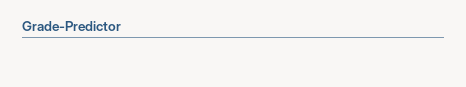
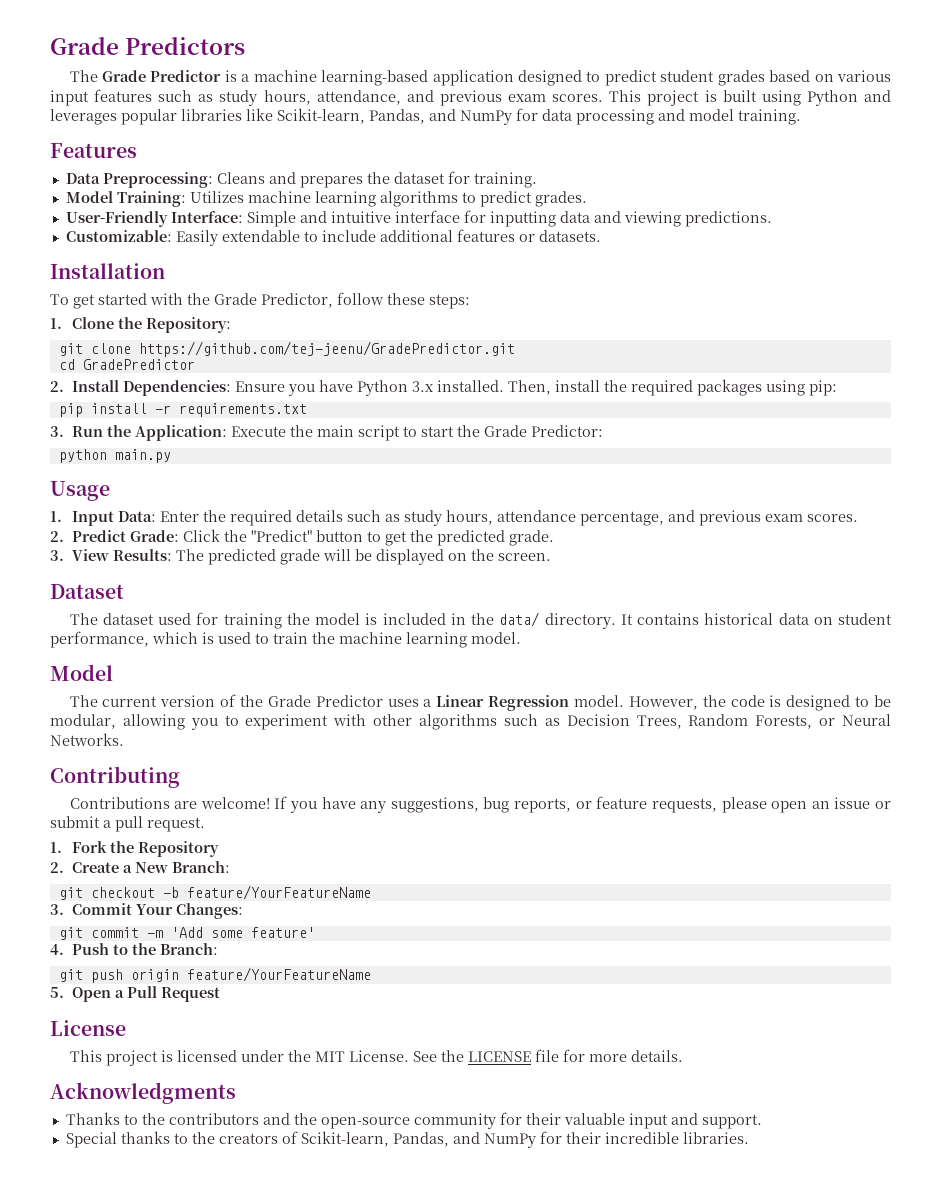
[22,21,121,31] Grade-Predictor -> [50,37,246,55] [69,70,891,86] [50,89,892,106] [50,108,801,125] [50,143,137,158] [65,171,537,188] [65,191,587,207] [65,210,772,227] [65,229,601,246] [50,263,165,279] [50,292,470,309] [50,317,231,333] [58,341,515,357] [58,359,195,370] [50,379,837,396] [58,403,307,417] [50,425,603,441] [58,449,171,463] [50,481,110,501] [50,510,858,526] [50,529,554,546] [50,549,551,565] [50,584,124,599] [69,612,892,629] [50,631,521,648] [50,664,113,681] [69,694,892,711] [50,714,892,730] [50,733,124,746] [50,766,180,788] [69,796,891,813] [50,816,205,832] [50,841,219,857] [50,861,230,873] [58,885,371,900] [50,903,243,919] [58,927,315,940] [50,943,218,955] [58,967,371,983] [50,986,220,1002] [50,1020,126,1036] [69,1049,683,1066] [50,1082,236,1104] [65,1112,762,1129] [65,1131,749,1148] Grade Predictors // The Grade Predictor is a machine learning-based application designed to predict student grades based on various input features such as study hours, attendance, and previous exam scores. This project is built using Python and leverages popular libraries like Scikit-learn, Pandas, and NumPy for data processing and model training. // Features // Data Preprocessing: Cleans and prepares the dataset for training. // Model Training: Utilizes machine learning algorithms to predict grades. // User-Friendly Interface: Simple and intuitive interface for inputting data and viewing predictions. // Customizable: Easily extendable to include additional features or datasets. // Installation // To get started with the Grade Predictor, follow these steps: // 1. Clone the Repository: // git clone https://github.com/tej-jeenu/GradePredictor.git // cd GradePredictor // 2. Install Dependencies: Ensure you have Python 3.x installed. Then, install the required packages using pip: // pip install -r requirements.txt // 3. Run the Application: Execute the main script to start the Grade Predictor: // python main.py // Usage // 1. Input Data: Enter the required details such as study hours, attendance percentage, and previous exam scores. // 2. Predict Grade: Click the "Predict" button to get the predicted grade. // 3. View Results: The predicted grade will be displayed on the screen. // Dataset // The dataset used for training the model is included in the data/ directory. It contains historical data on student performance, which is used to train the machine learning model. // Model // The current version of the Grade Predictor uses a Linear Regression model. However, the code is designed to be modular, allowing you to experiment with other algorithms such as Decision Trees, Random Forests, or Neural Networks. // Contributing // Contributions are welcome! If you have any suggestions, bug reports, or feature requests, please open an issue or submit a pull request. // 1. Fork the Repository // 2. Create a New Branch: // git checkout -b feature/YourFeatureName // 3. Commit Your Changes: // git commit -m 'Add some feature' // 4. Push to the Branch: // git push origin feature/YourFeatureName // 5. Open a Pull Request // License // This project is licensed under the MIT License. See the LICENSE file for more details. // Acknowledgments // Thanks to the contributors and the open-source community for their valuable input and support. // Special thanks to the creators of Scikit-learn, Pandas, and NumPy for their incredible libraries.

